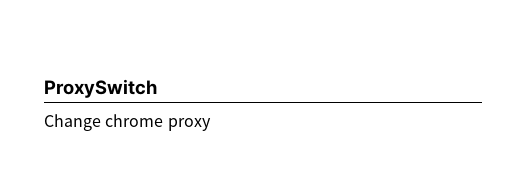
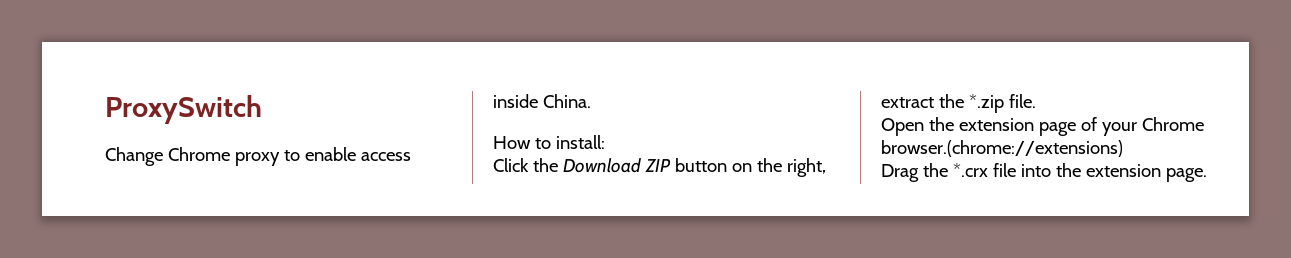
[105,114,211,131] chrome proxy -> [167,147,411,166] [493,94,591,108] [493,135,605,149] [493,158,826,177] [881,94,1036,113] [881,117,1204,136] [881,140,1123,157] [881,163,1207,182] Chrome proxy to enable access inside China. // How to install: // Click the Download ZIP button on the right, extract the *.zip file. // Open the extension page of your Chrome browser.(chrome://extensions) // Drag the *.crx file into the extension page.

